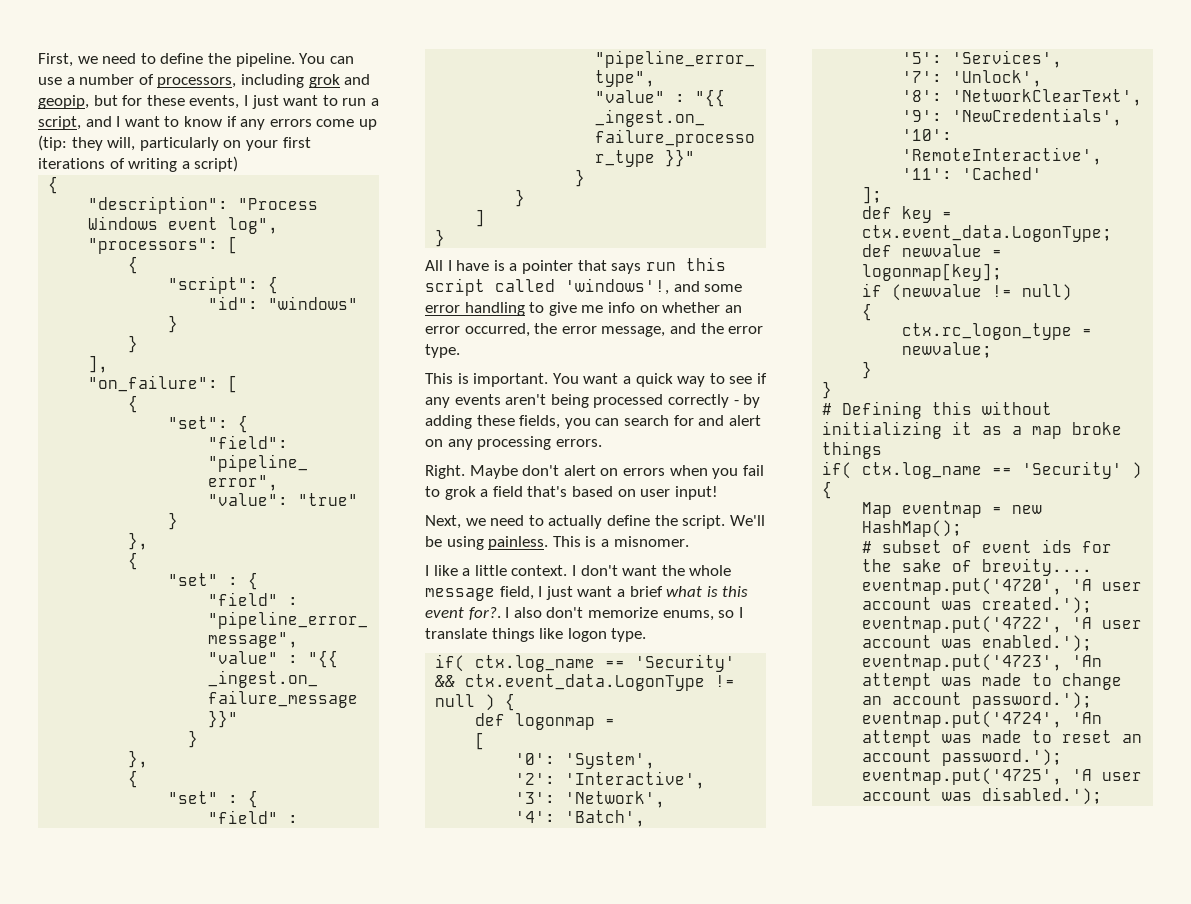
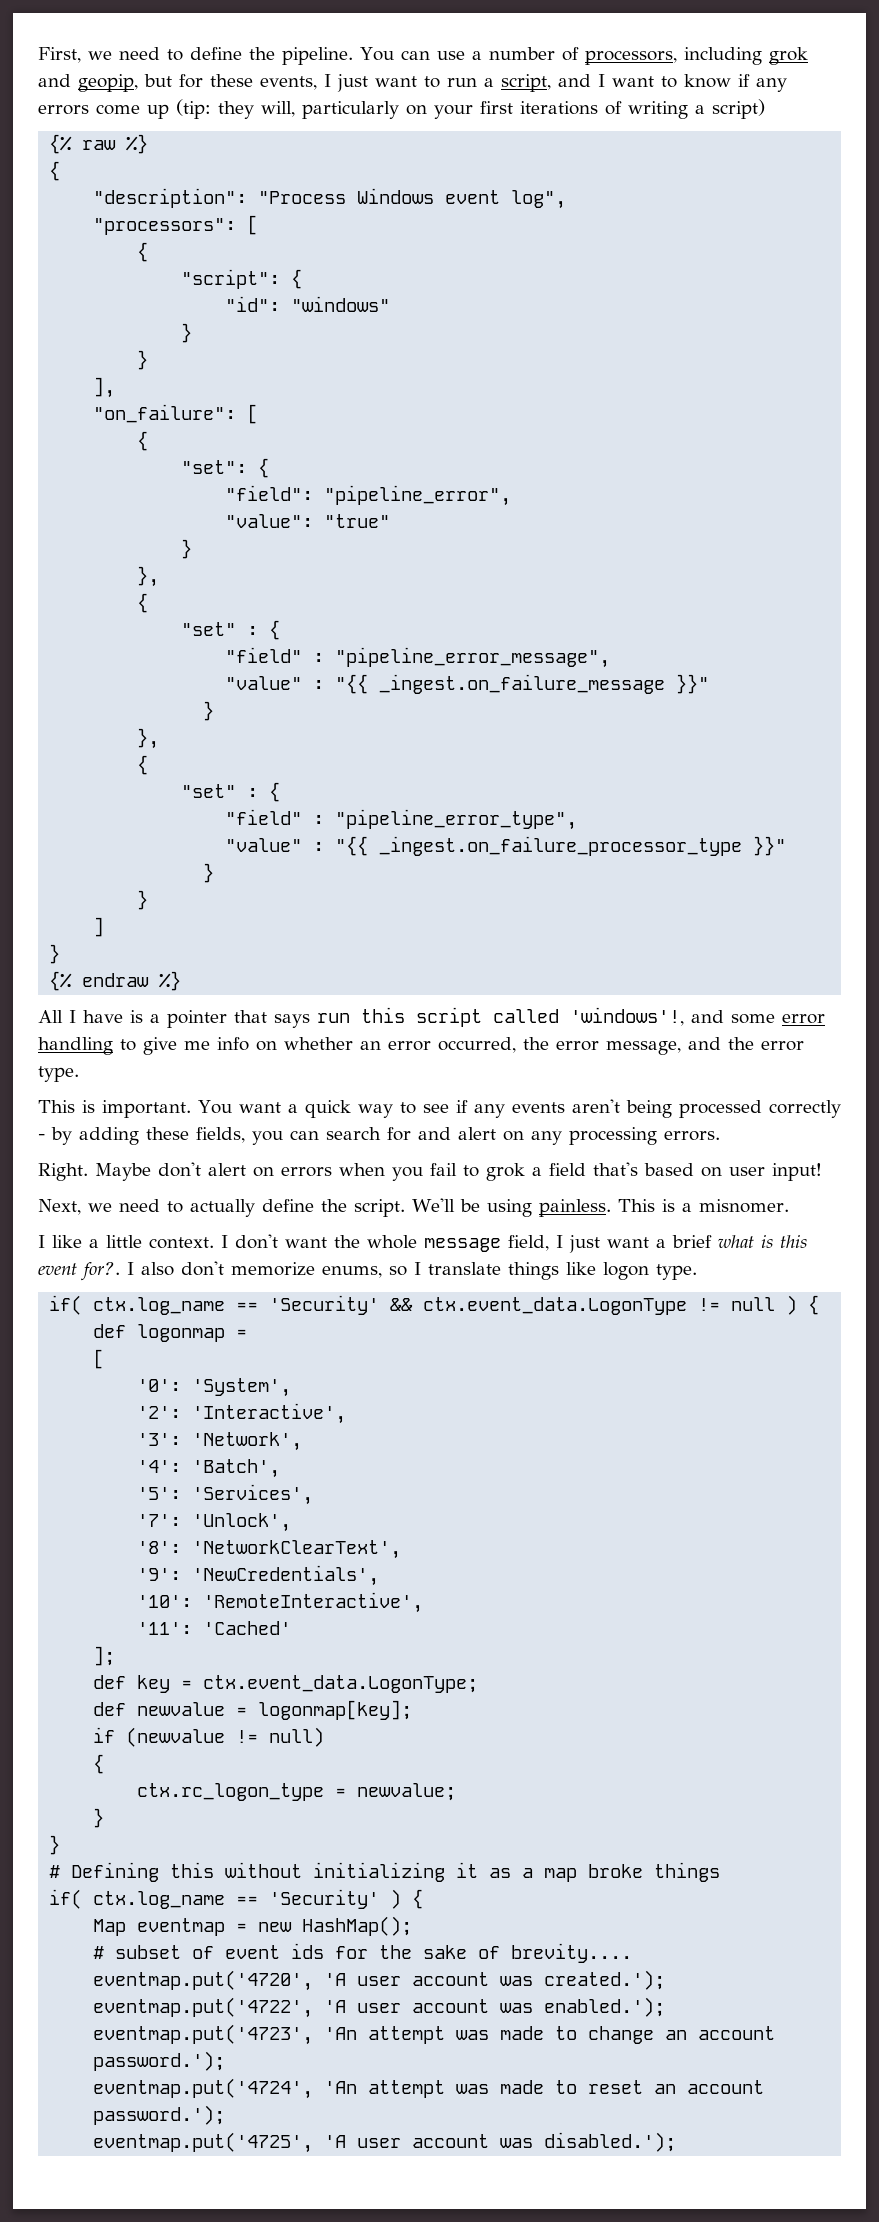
(239, 164) none -> [49,134,149,154] // {% raw %}
(446, 238) none -> [49,971,182,991] // {% endraw %}

